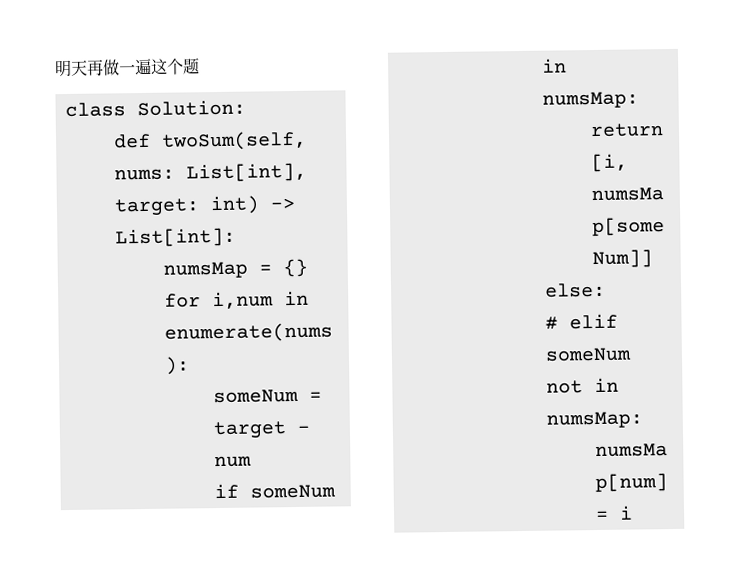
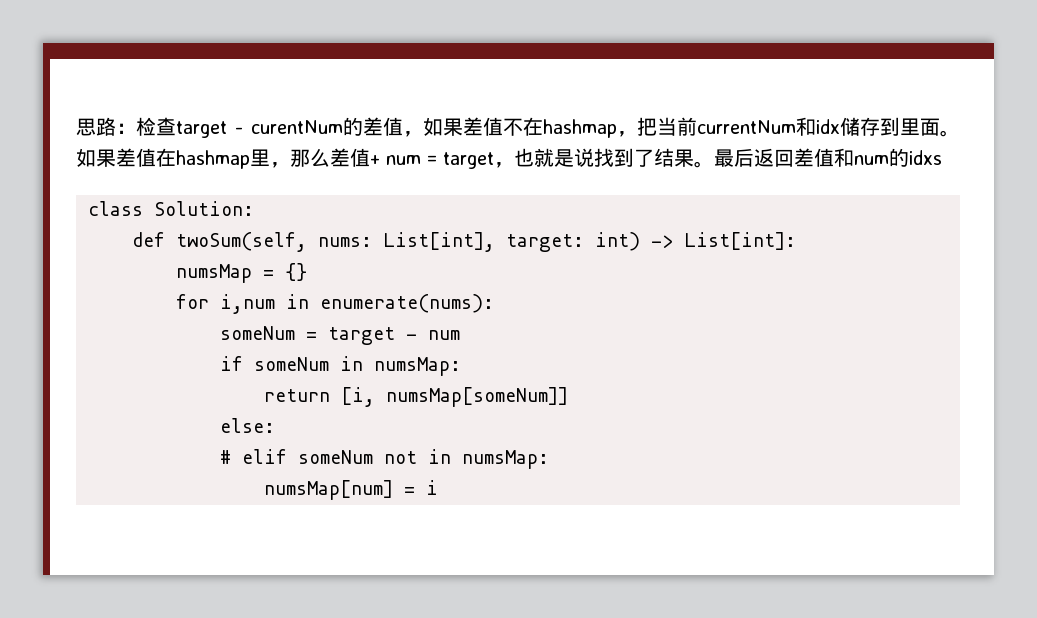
[54,58,200,78] 明天再做一遍这个题 -> [76,117,960,138] [76,148,942,169] 思路：检查target - curentNum的差值，如果差值不在hashmap，把当前currentNum和idx储存到里面。如果差值在hashmap里，那么差值+ num = target，也就是说找到了结果。最后返回差值和num的idxs

